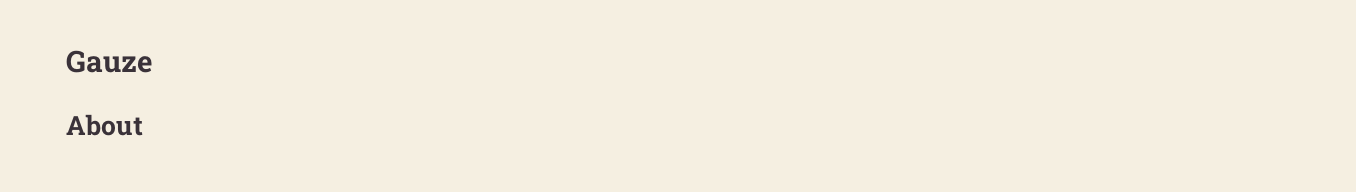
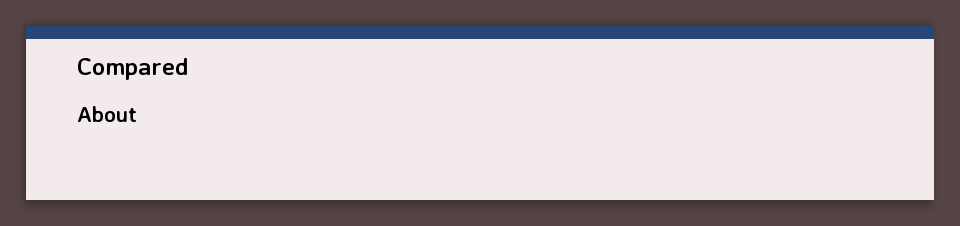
[66,50,153,73] Gauze -> [77,58,189,80] Compared

